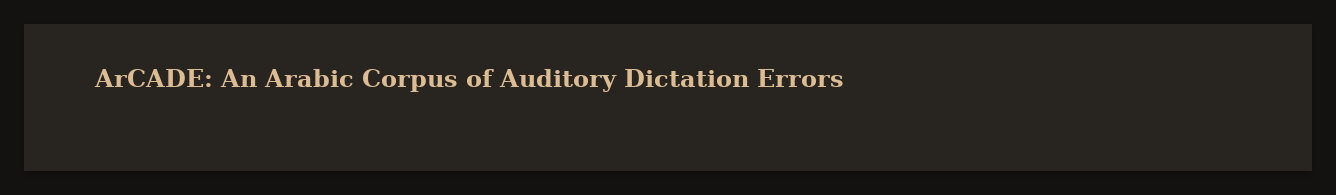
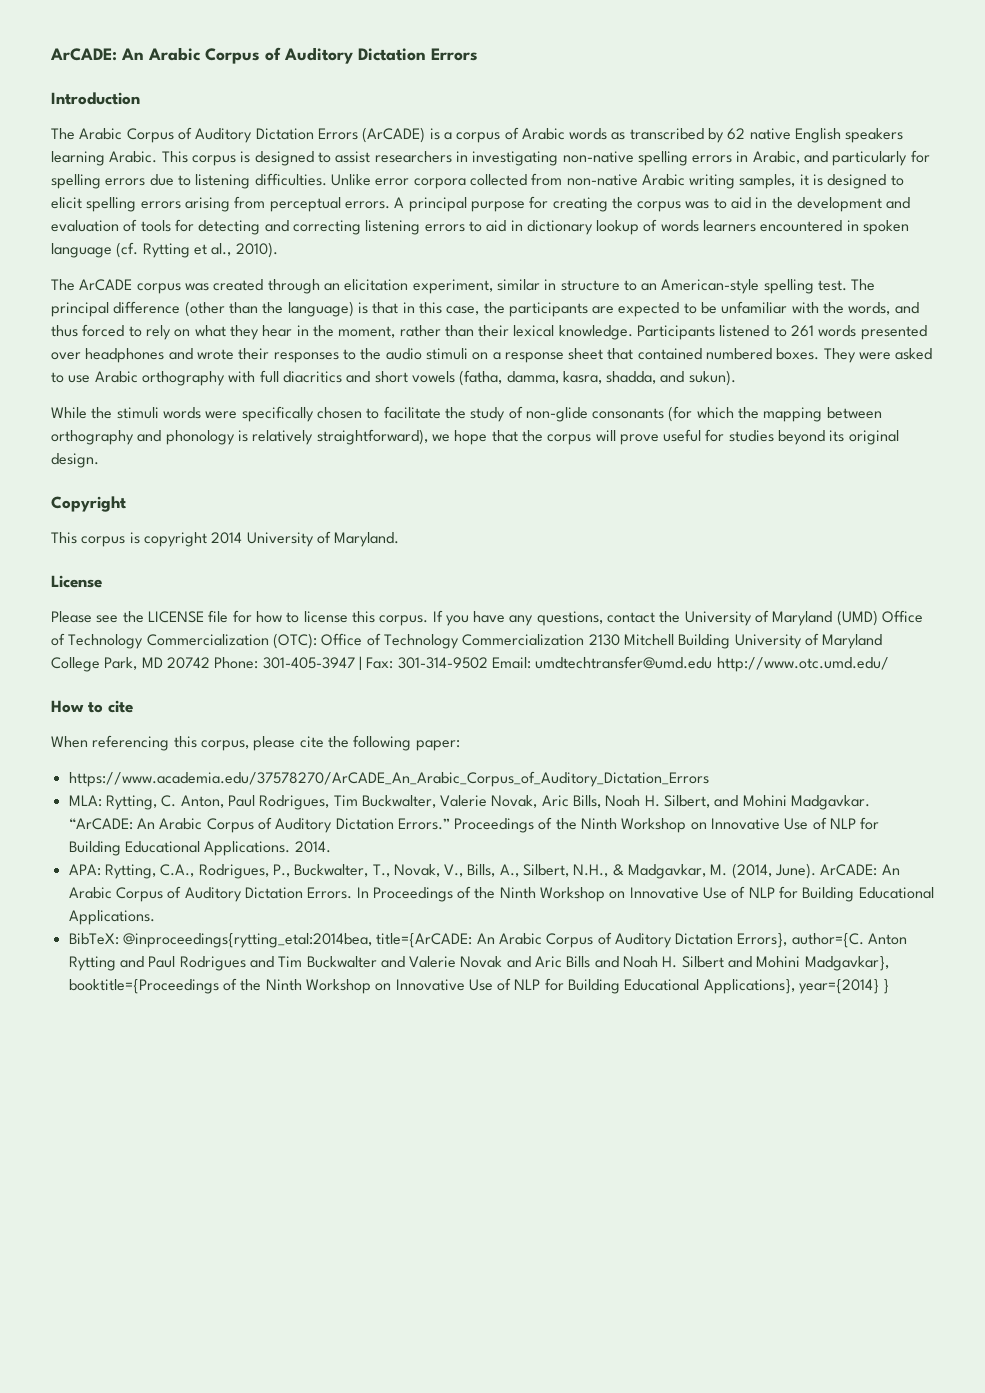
(844, 78) none -> [51,92,140,105] [51,127,904,143] [51,150,930,166] [51,173,904,189] [51,196,911,212] [51,219,910,235] [51,242,278,258] [51,279,876,294] [51,301,919,317] [51,324,927,340] [51,348,933,363] [51,370,736,386] [51,406,882,422] [51,429,899,445] [51,453,99,468] [51,496,126,512] [51,531,400,547] [51,575,102,588] [51,610,924,626] [51,633,883,649] [51,656,889,672] [51,700,133,713] [51,735,460,751] [68,771,709,787] [68,795,871,810] [68,817,880,833] [68,841,331,856] [68,863,900,879] [68,886,934,902] [68,910,155,925] [68,932,908,948] [68,956,889,971] [68,978,890,994] // Introduction // The Arabic Corpus of Auditory Dictation Errors (ArCADE) is a corpus of Arabic words as transcribed by 62 native English speakers learning Arabic. This corpus is designed to assist researchers in investigating non-native spelling errors in Arabic, and particularly for spelling errors due to listening difficulties. Unlike error corpora collected from non-native Arabic writing samples, it is designed to elicit spelling errors arising from perceptual errors. A principal purpose for creating the corpus was to aid in the development and evaluation of tools for detecting and correcting listening errors to aid in dictionary lookup of words learners encountered in spoken language (cf. Rytting et al., 2010). // The ArCADE corpus was created through an elicitation experiment, similar in structure to an American-style spelling test. The principal difference (other than the language) is that in this case, the participants are expected to be unfamiliar with the words, and thus forced to rely on what they hear in the moment, rather than their lexical knowledge. Participants listened to 261 words presented over headphones and wrote their responses to the audio stimuli on a response sheet that contained numbered boxes. They were asked to use Arabic orthography with full diacritics and short vowels (fatha, damma, kasra, shadda, and sukun). // While the stimuli words were specifically chosen to facilitate the study of non-glide consonants (for which the mapping between orthography and phonology is relatively straightforward), we hope that the corpus will prove useful for studies beyond its original design. // Copyright // This corpus is copyright 2014 University of Maryland. // License // Please see the LICENSE file for how to license this corpus. If you have any questions, contact the University of Maryland (UMD) Office of Technology Commercialization (OTC): Office of Technology Commercialization 2130 Mitchell Building University of Maryland College Park, MD 20742 Phone: 301-405-3947 | Fax: 301-314-9502 Email: umdtechtransfer@umd.edu http://www.otc.umd.edu/ // How to cite // When referencing this corpus, please cite the following paper: // https://www.academia.edu/37578270/ArCADE_An_Arabic_Corpus_of_Auditory_Dictation_Errors // MLA: Rytting, C. Anton, Paul Rodrigues, Tim Buckwalter, Valerie Novak, Aric Bills, Noah H. Silbert, and Mohini Madgavkar. “ArCADE: An Arabic Corpus of Auditory Dictation Errors.” Proceedings of the Ninth Workshop on Innovative Use of NLP for Building Educational Applications. 2014. // APA: Rytting, C.A., Rodrigues, P., Buckwalter, T., Novak, V., Bills, A., Silbert, N.H., & Madgavkar, M. (2014, June). ArCADE: An Arabic Corpus of Auditory Dictation Errors. In Proceedings of the Ninth Workshop on Innovative Use of NLP for Building Educational Applications. // BibTeX: @inproceedings{rytting_etal:2014bea, title={ArCADE: An Arabic Corpus of Auditory Dictation Errors}, author={C. Anton Rytting and Paul Rodrigues and Tim Buckwalter and Valerie Novak and Aric Bills and Noah H. Silbert and Mohini Madgavkar}, booktitle={Proceedings of the Ninth Workshop on Innovative Use of NLP for Building Educational Applications}, year={2014} }

